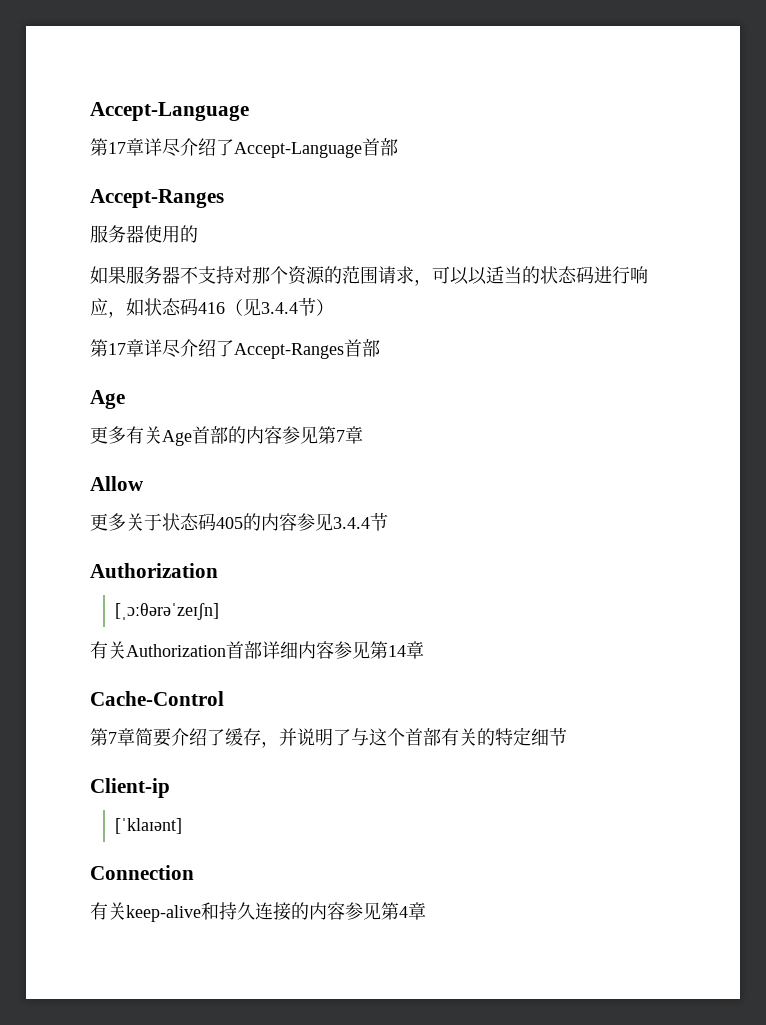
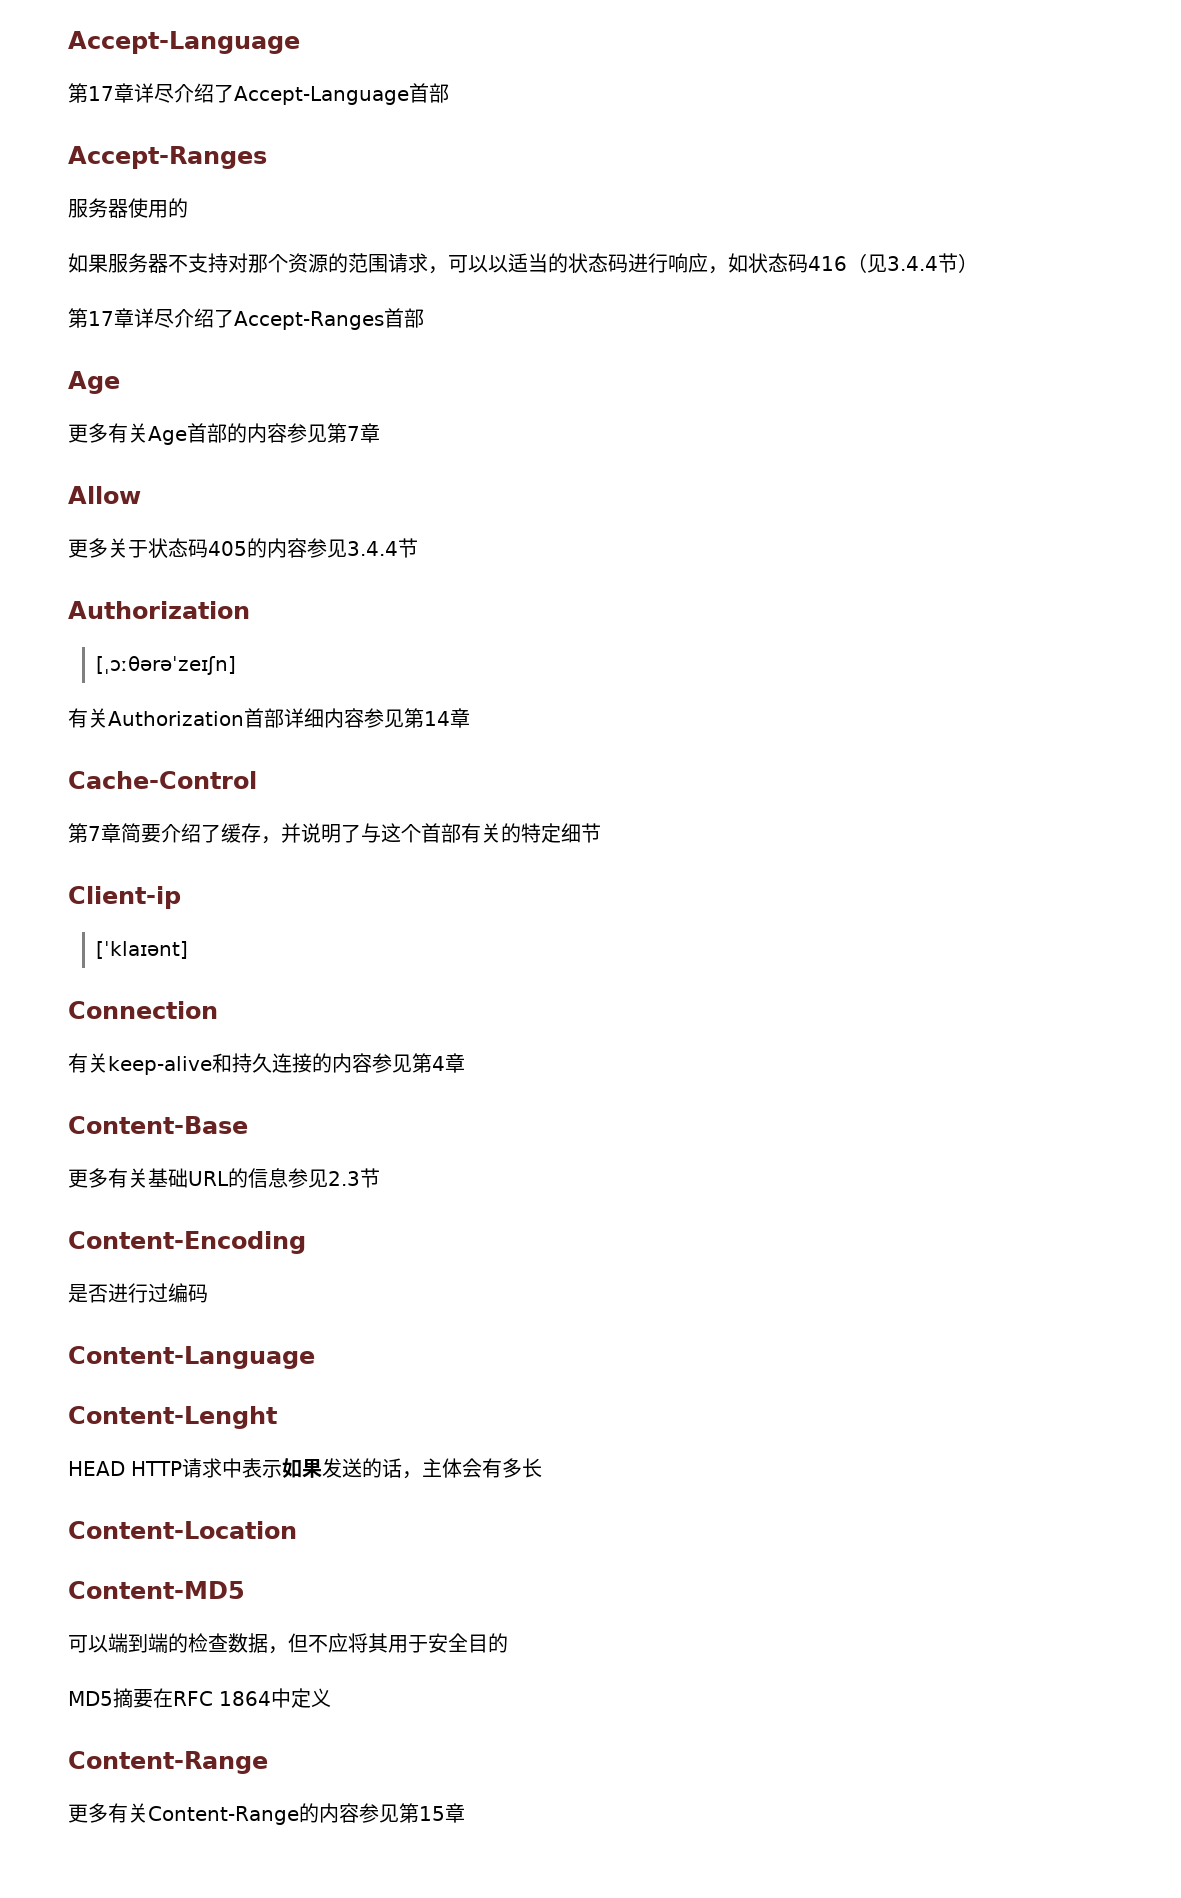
(426, 911) none -> [68,1116,248,1134] [68,1168,380,1188] [68,1231,306,1254] [68,1283,208,1303] [68,1346,315,1369] [68,1406,277,1429] [68,1458,542,1479] [68,1521,297,1539] [68,1581,245,1599] [68,1633,508,1654] [68,1688,331,1708] [68,1751,268,1774] [68,1803,465,1825] // Content-Base // 更多有关基础URL的信息参见2.3节 // Content-Encoding // 是否进行过编码 // Content-Language // Content-Lenght // HEAD HTTP请求中表示如果发送的话，主体会有多长 // Content-Location // Content-MD5 // 可以端到端的检查数据，但不应将其用于安全目的 // MD5摘要在RFC 1864中定义 // Content-Range // 更多有关Content-Range的内容参见第15章

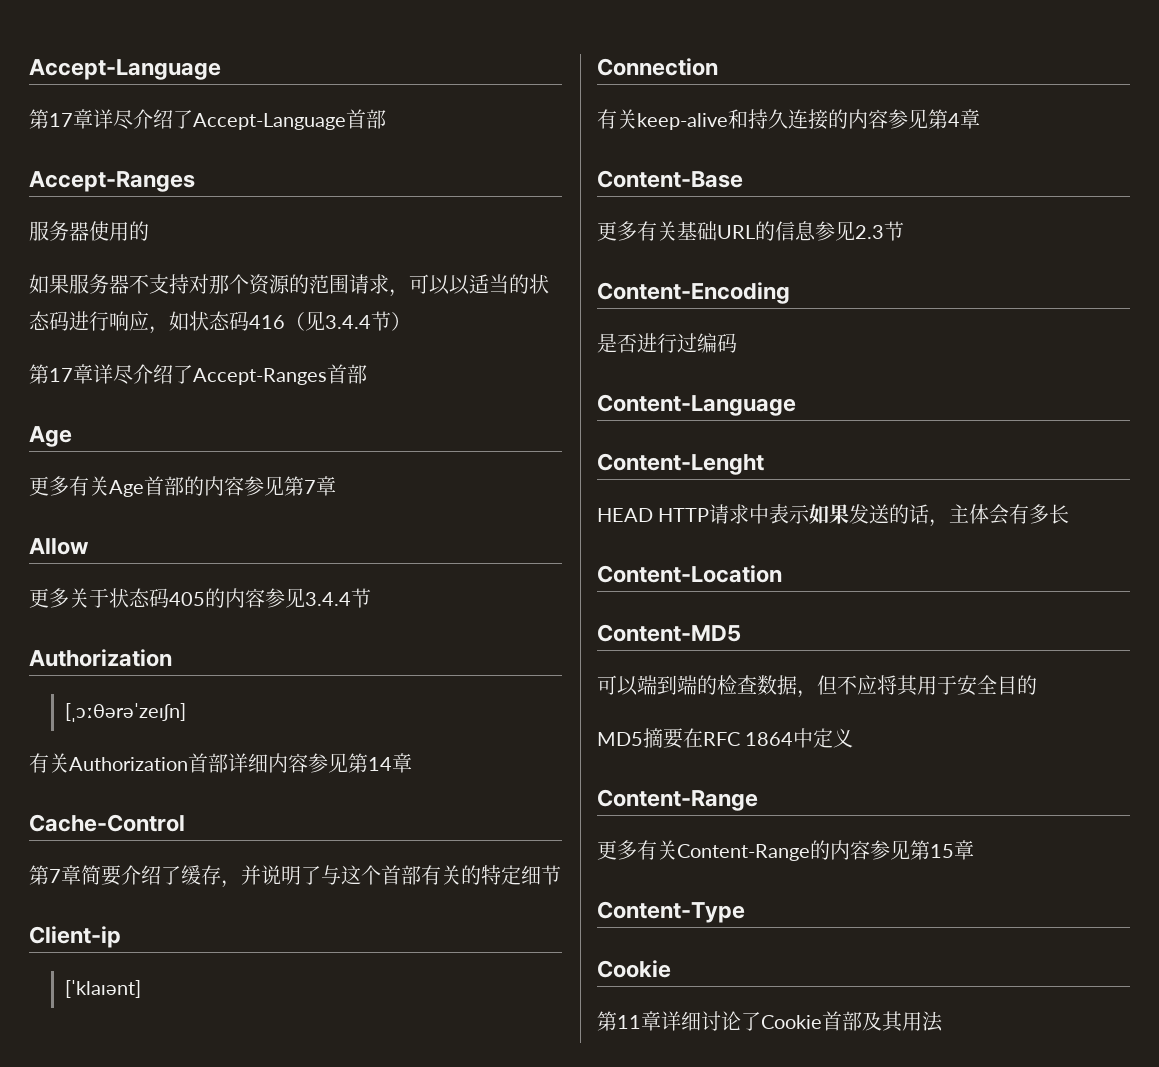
(465, 1813) none -> [597,901,745,923] [597,960,671,978] [597,1011,943,1032] // Content-Type // Cookie // 第11章详细讨论了Cookie首部及其用法

